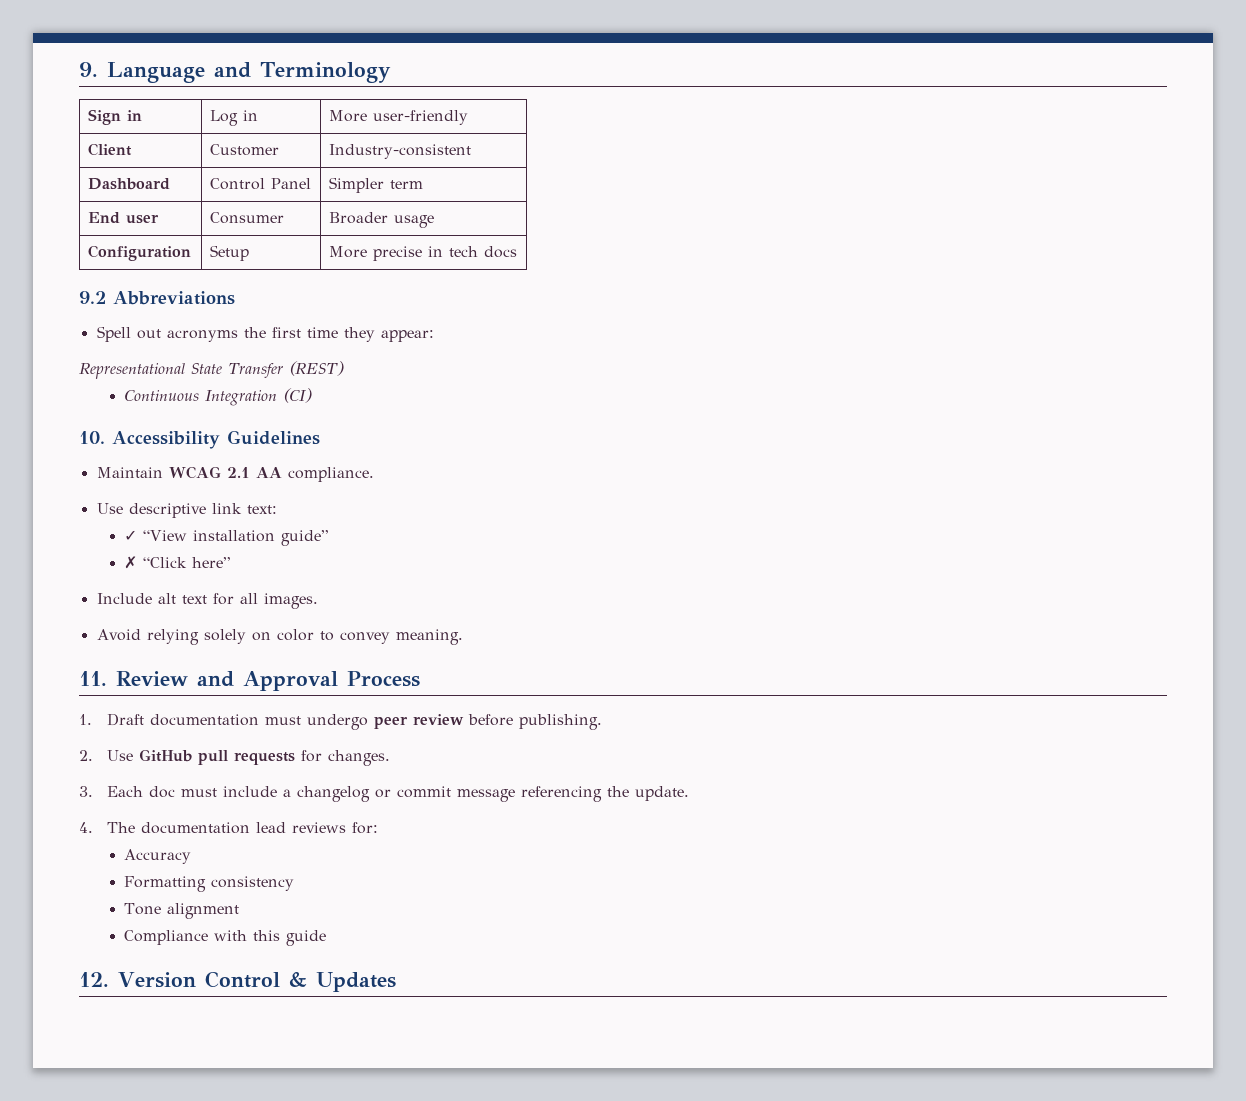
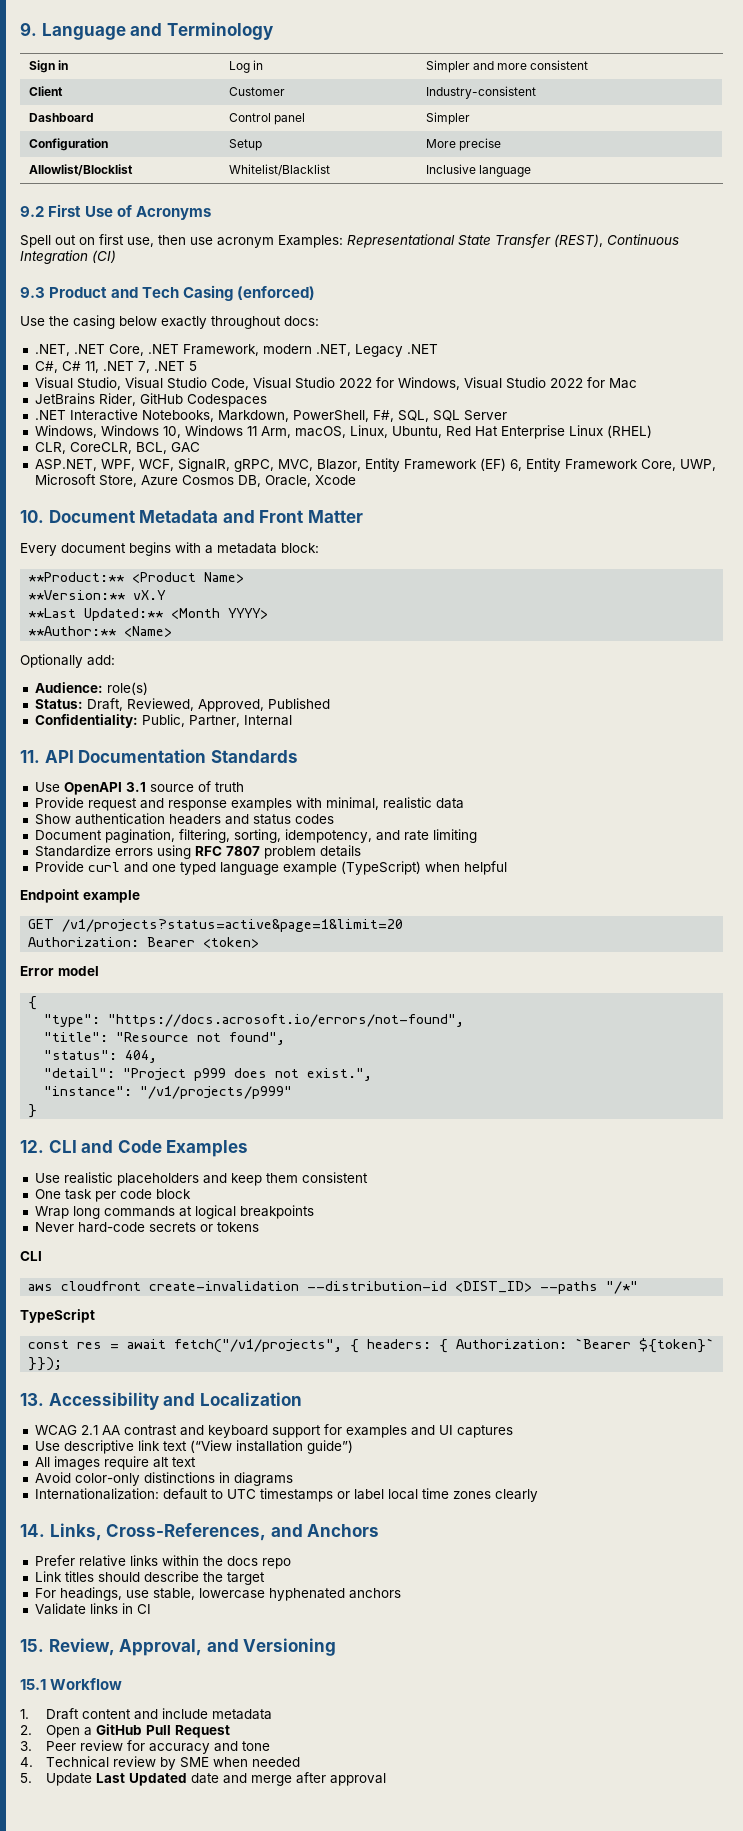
[329,110,469,125] More user-friendly -> [425,60,589,73] Simpler and more consistent
[271,178,312,189] [329,177,424,193] [88,212,160,224] [210,212,285,224] [329,212,435,228] [88,245,192,261] [210,245,250,261] [329,246,518,261] [79,291,235,305] [96,326,434,342] Panel | Simpler term // End user | Consumer | Broader usage // Configuration | Setup | More precise in tech docs // 9.2 Abbreviations // Spell out acronyms the first time they appear: // -> [273,113,305,125] [425,112,470,125] [28,138,108,151] [228,139,262,151] [425,138,501,151] [28,164,133,176] [228,164,330,176] [425,164,531,177] [20,204,212,220] [20,234,343,248] panel | Simpler // Configuration | Setup | More precise // Allowlist/Blocklist | Whitelist/Blacklist | Inclusive language // 9.2 First Use of Acronyms // Spell out on first use, then use acronym Examples:
[288,361,344,376] (REST) // -> [554,234,603,247] (REST),
[79,430,320,449] [96,466,374,482] [96,503,277,518] [124,530,329,546] [124,556,231,569] [96,593,318,609] [96,629,463,645] [79,671,420,691] [79,713,602,730] [79,749,390,766] [79,786,689,802] [79,822,378,834] [124,849,192,864] [124,876,295,892] [124,903,240,919] [124,930,327,946] [79,971,396,992] 10. Accessibility Guidelines // Maintain WCAG 2.1 AA compliance. // Use descriptive link text: // ✓ “View installation guide” // ✗ “Click here” // Include alt text for all images. // Avoid relying solely on color to convey meaning. // 11. Review and Approval Process // 1. Draft documentation must undergo peer review before publishing. // 2. Use GitHub pull requests for changes. // 3. Each doc must include a changelog or commit message referencing the update. // 4. The documentation lead reviews for: // Accuracy // Formatting consistency // Tone alignment // Compliance with this guide // 12. Version Control & Updates -> [20,285,316,301] [20,315,319,329] [34,344,438,357] [34,361,197,373] [34,377,637,390] [34,393,267,407] [34,409,507,422] [34,425,652,439] [34,442,200,454] [34,458,716,472] [34,474,356,487] [20,510,363,523] [20,542,319,556] [28,572,245,583] [28,590,167,600] [28,608,269,621] [28,626,173,637] [20,654,115,668] [34,682,148,695] [34,698,330,712] [34,714,292,728] [20,749,298,763] [34,781,244,795] [34,797,464,811] [34,813,334,825] [34,829,477,843] [34,845,361,859] [34,861,507,875] [20,889,140,903] [28,919,404,932] [28,937,260,948] [20,966,99,976] [28,996,38,1010] [44,1014,465,1027] [44,1032,286,1045] [44,1050,158,1063] [44,1068,373,1081] [44,1086,293,1099] [28,1104,38,1118] [20,1140,249,1157] [34,1172,368,1186] [34,1189,191,1202] [34,1205,314,1219] [34,1222,259,1233] [20,1251,42,1261] [28,1281,639,1294] [20,1309,95,1323] [28,1338,715,1353] [28,1357,63,1371] [20,1392,302,1410] [34,1424,513,1438] [34,1440,353,1454] [34,1456,196,1470] [34,1472,293,1486] [34,1488,538,1502] [20,1523,380,1541] [34,1555,291,1569] [34,1571,265,1585] [34,1587,401,1601] [34,1603,151,1615] [20,1638,337,1656] [20,1678,123,1690] [20,1708,273,1720] [20,1724,231,1738] [20,1740,271,1754] [20,1756,301,1770] [20,1772,387,1786] 9.3 Product and Tech Casing (enforced) // Use the casing below exactly throughout docs: // .NET, .NET Core, .NET Framework, modern .NET, Legacy .NET // C#, C# 11, .NET 7, .NET 5 // Visual Studio, Visual Studio Code, Visual Studio 2022 for Windows, Visual Studio 2022 for Mac // JetBrains Rider, GitHub Codespaces // .NET Interactive Notebooks, Markdown, PowerShell, F#, SQL, SQL Server // Windows, Windows 10, Windows 11 Arm, macOS, Linux, Ubuntu, Red Hat Enterprise Linux (RHEL) // CLR, CoreCLR, BCL, GAC // ASP.NET, WPF, WCF, SignalR, gRPC, MVC, Blazor, Entity Framework (EF) 6, Entity Framework Core, UWP, Microsoft Store, Azure Cosmos DB, Oracle, Xcode // 10. Document Metadata and Front Matter // Every document begins with a metadata block: // **Product:** <Product Name> // **Version:** vX.Y // **Last Updated:** <Month YYYY> // **Author:** <Name> // Optionally add: // Audience: role(s) // Status: Draft, Reviewed, Approved, Published // Confidentiality: Public, Partner, Internal // 11. API Documentation Standards // Use OpenAPI 3.1 source of truth // Provide request and response examples with minimal, realistic data // Show authentication headers and status codes // Document pagination, filtering, sorting, idempotency, and rate limiting // Standardize errors using RFC 7807 problem details // Provide curl and one typed language example (TypeScript) when helpful // Endpoint example // GET /v1/projects?status=active&page=1&limit=20 // Authorization: Bearer <token> // Error model // { // "type": "https://docs.acrosoft.io/errors/not-found", // "title": "Resource not found", // "status": 404, // "detail": "Project p999 does not exist.", // "instance": "/v1/projects/p999" // } // 12. CLI and Code Examples // Use realistic placeholders and keep them consistent // One task per code block // Wrap long commands at logical breakpoints // Never hard-code secrets or tokens // CLI // aws cloudfront create-invalidation --distribution-id <DIST_ID> --paths "/*" // TypeScript // const res = await fetch("/v1/projects", { headers: { Authorization: `Bearer ${token}` }}); // 13. Accessibility and Localization // WCAG 2.1 AA contrast and keyboard support for examples and UI captures // Use descriptive link text (“View installation guide”) // All images require alt text // Avoid color-only distinctions in diagrams // Internationalization: default to UTC timestamps or label local time zones clearly // 14. Links, Cross-References, and Anchors // Prefer relative links within the docs repo // Link titles should describe the target // For headings, use stable, lowercase hyphenated anchors // Validate links in CI // 15. Review, Approval, and Versioning // 15.1 Workflow // 1. Draft content and include metadata // 2. Open a GitHub Pull Request // 3. Peer review for accuracy and tone // 4. Technical review by SME when needed // 5. Update Last Updated date and merge after approval

